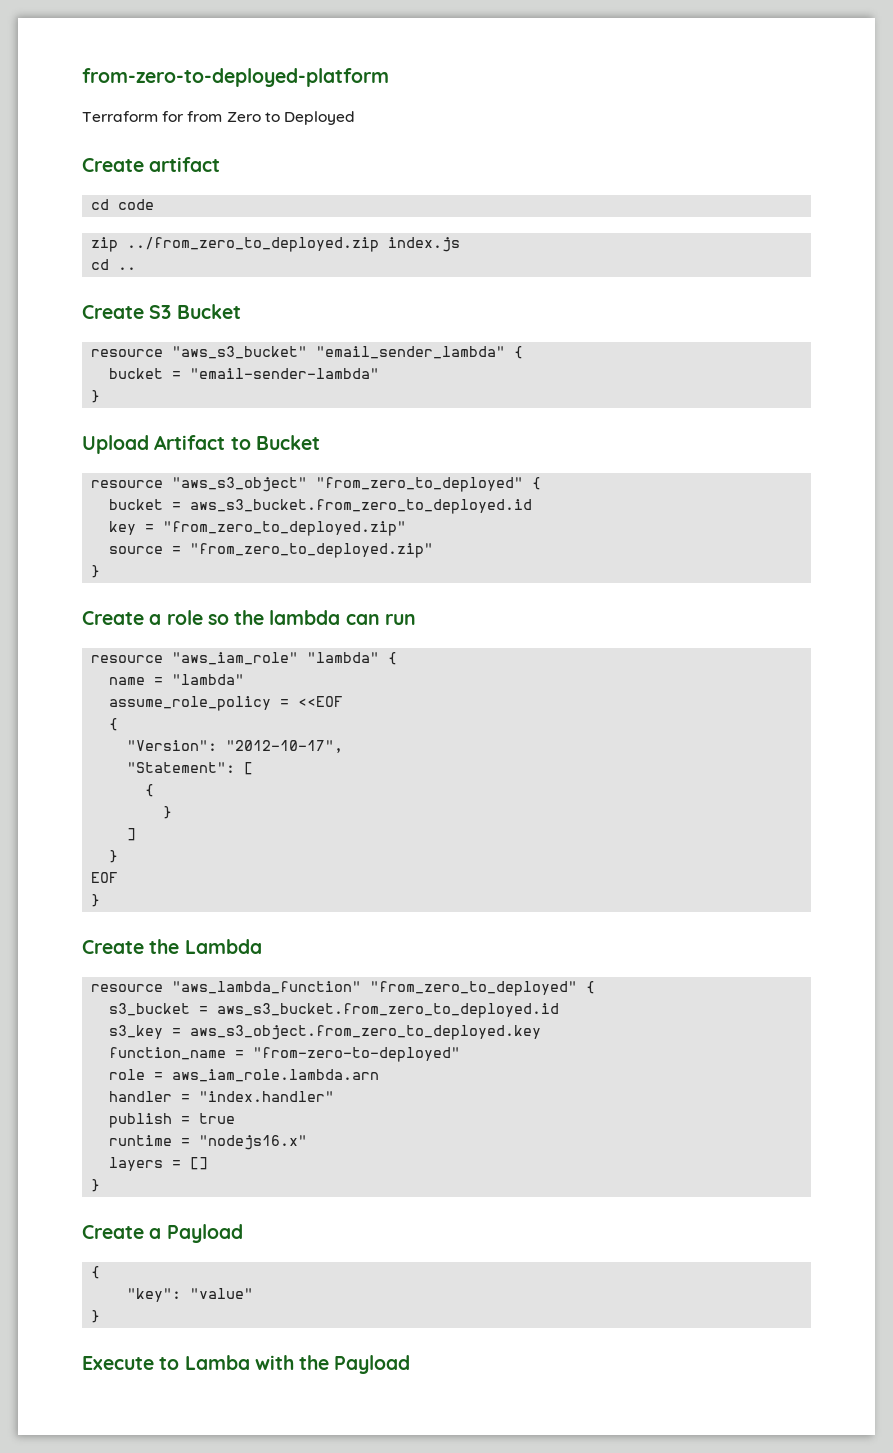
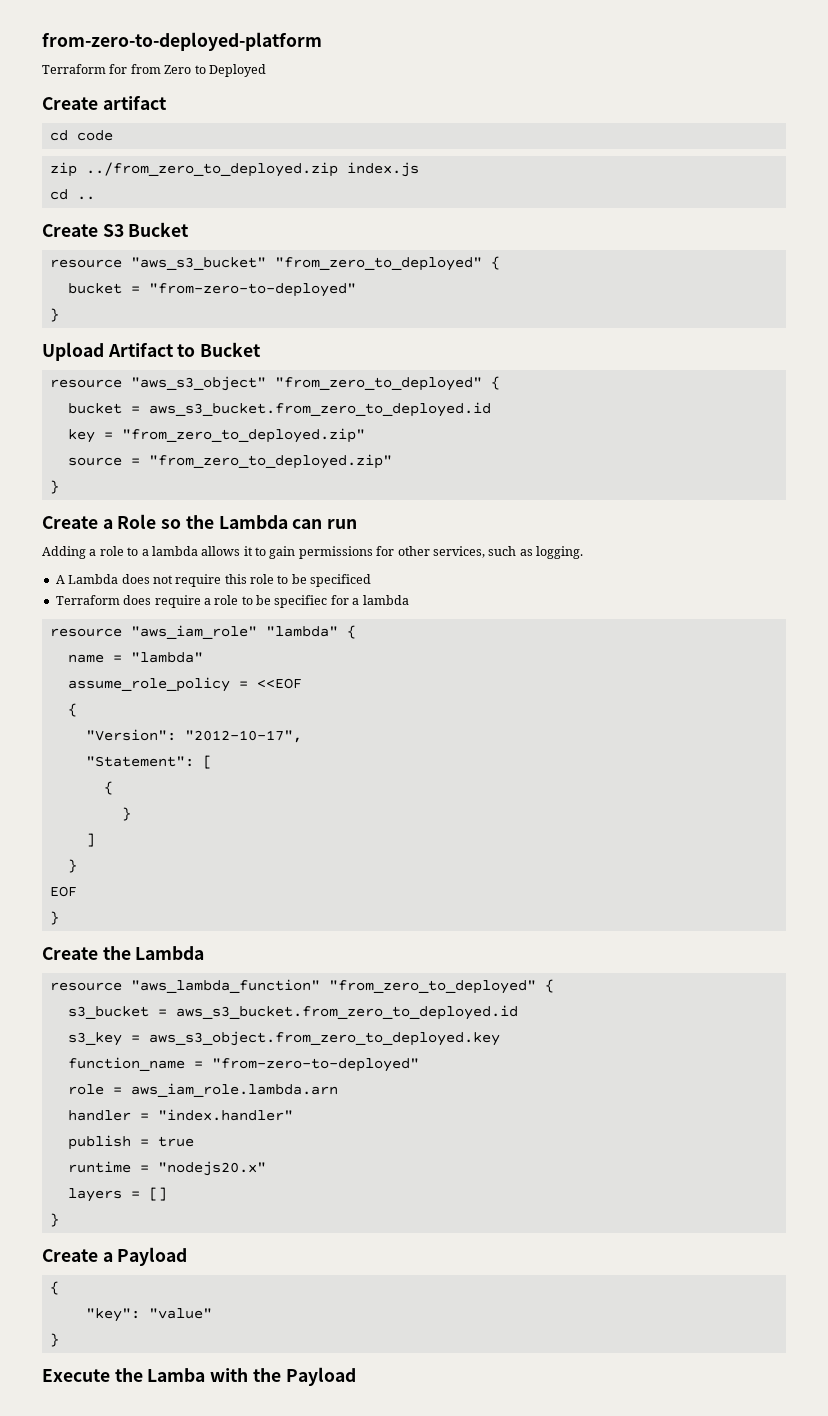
[316,346,524,359] [109,368,380,379] "email_sender_lambda" { // bucket = "email-sender-lambda" -> [274,256,500,271] [67,283,356,297] "from_zero_to_deployed" { // bucket = "from-zero-to-deployed"
[166,610,203,625] role -> [117,514,157,529] Role
[269,610,341,625] lambda -> [218,515,288,529] Lambda
(416, 619) none -> [42,546,583,559] [55,574,372,587] [55,595,409,608] // Adding a role to a lambda allows it to gain permissions for other services, such as logging. // A Lambda does not require this role to be specificed // Terraform does require a role to be specifiec for a lambda
[199,1135,308,1150] "nodejs16.x" -> [157,1161,266,1176] "nodejs20.x"
[159,1357,180,1370] to -> [114,1368,143,1382] the

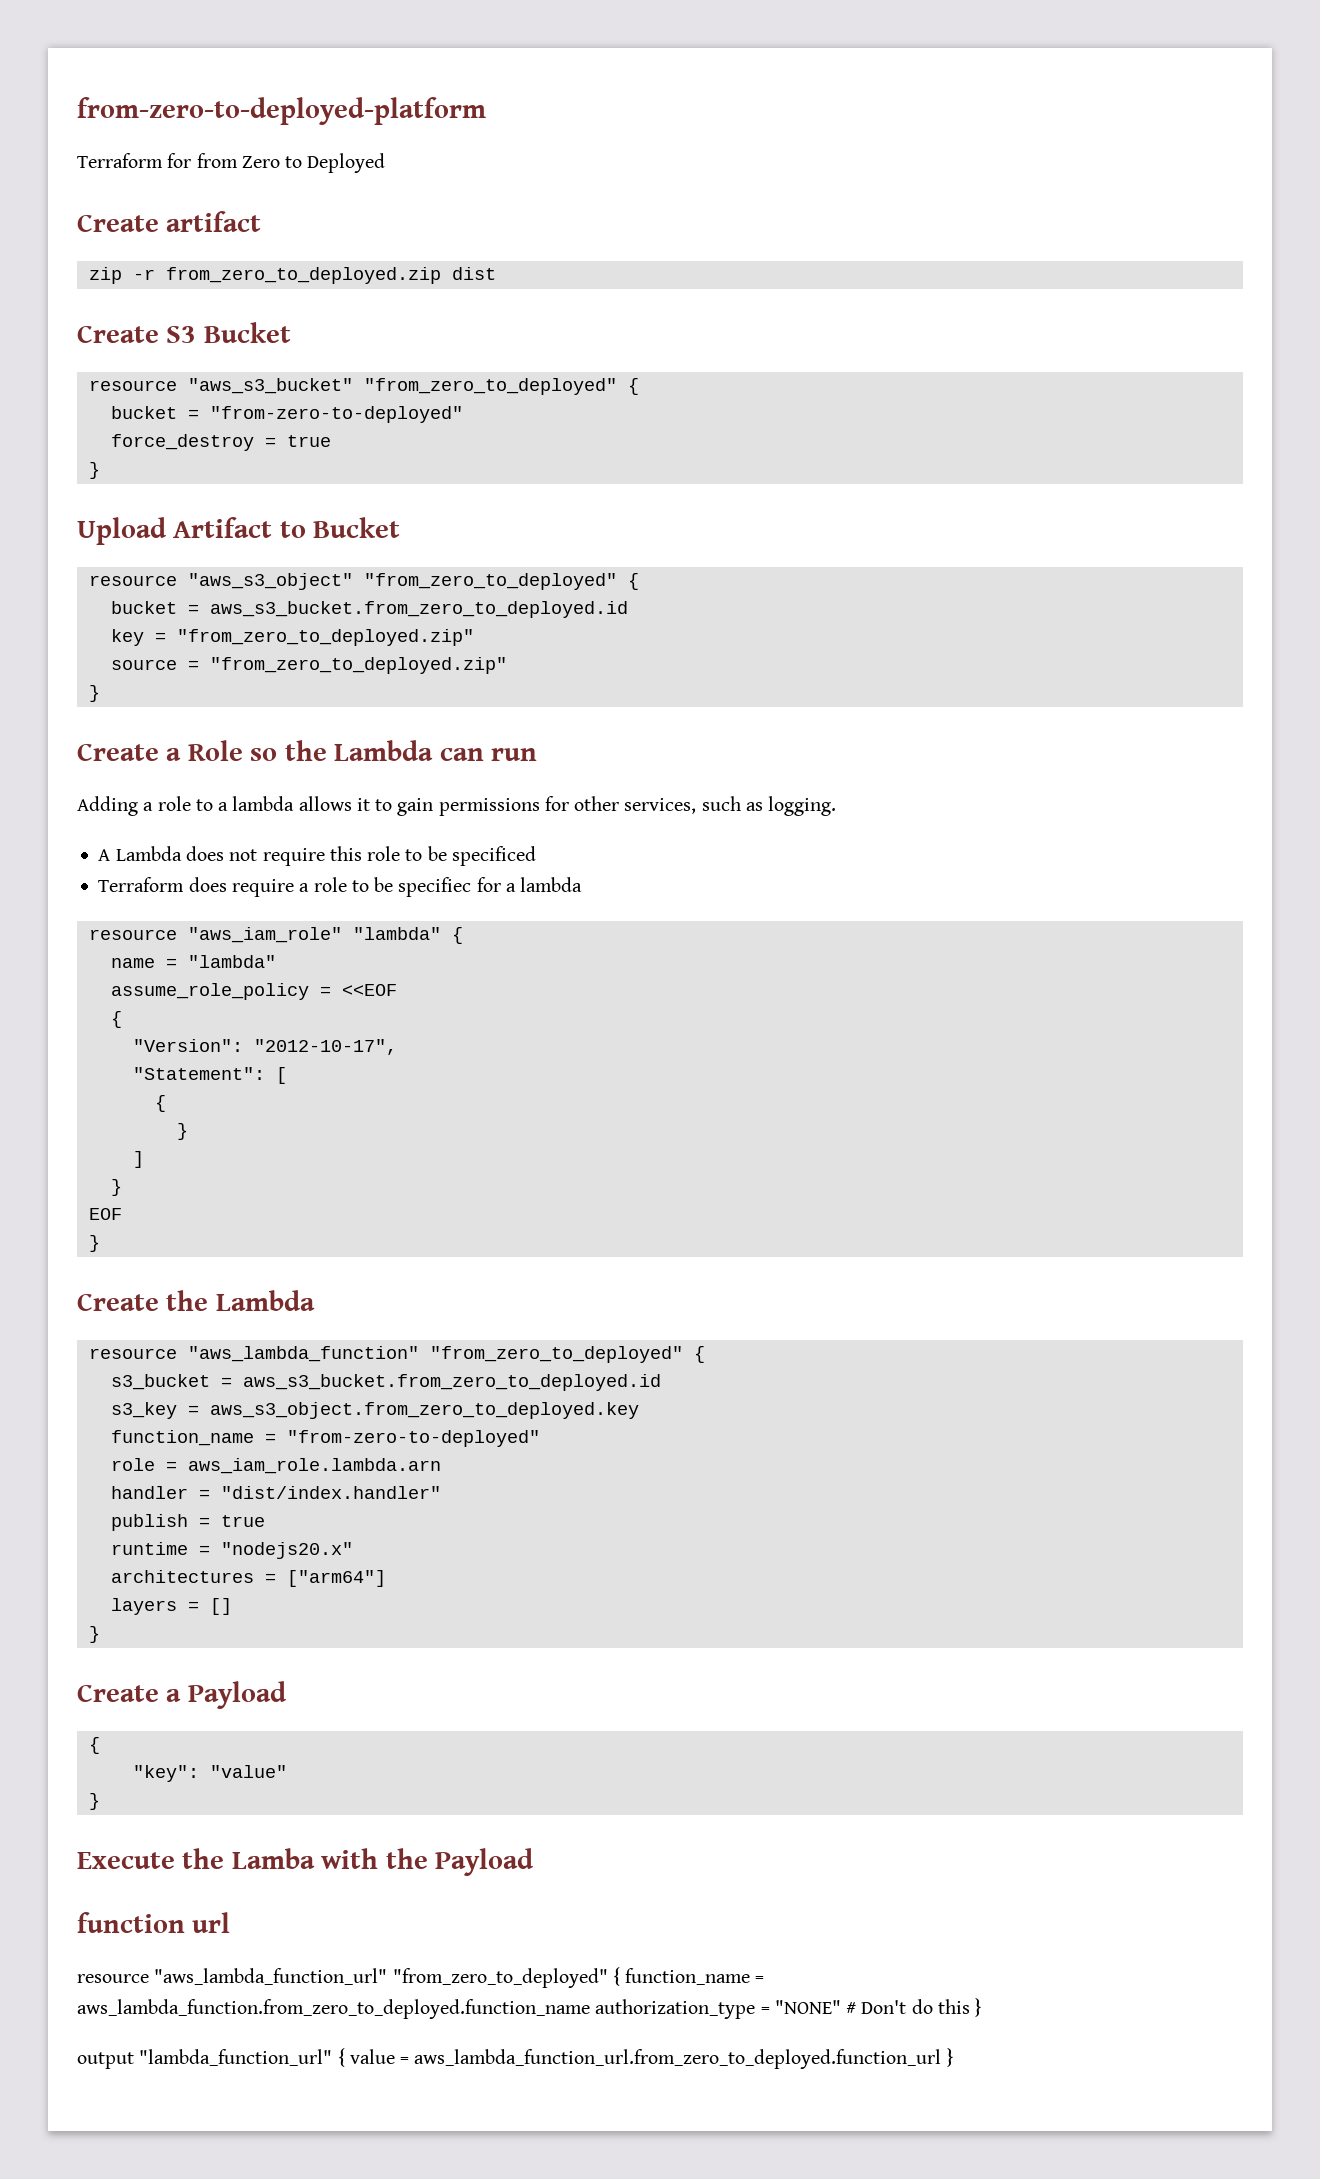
[49,130,113,141] // cd code -> (262, 221) none
[85,162,419,177] [49,189,95,200] ../from_zero_to_deployed.zip index.js // cd .. -> [132,267,496,284] -r from_zero_to_deployed.zip dist
(356, 290) none -> [110,434,331,451] // force_destroy = true
[157,1109,293,1121] "index.handler" -> [220,1486,441,1499] "dist/index.handler"
(266, 1168) none -> [110,1570,386,1587] // architectures = ["arm64"]
(356, 1376) none -> [77,1912,231,1933] [77,1967,765,1988] [77,1998,983,2019] [77,2048,954,2069] // function url // resource "aws_lambda_function_url" "from_zero_to_deployed" { function_name = aws_lambda_function.from_zero_to_deployed.function_name authorization_type = "NONE" # Don't do this } // output "lambda_function_url" { value = aws_lambda_function_url.from_zero_to_deployed.function_url }

